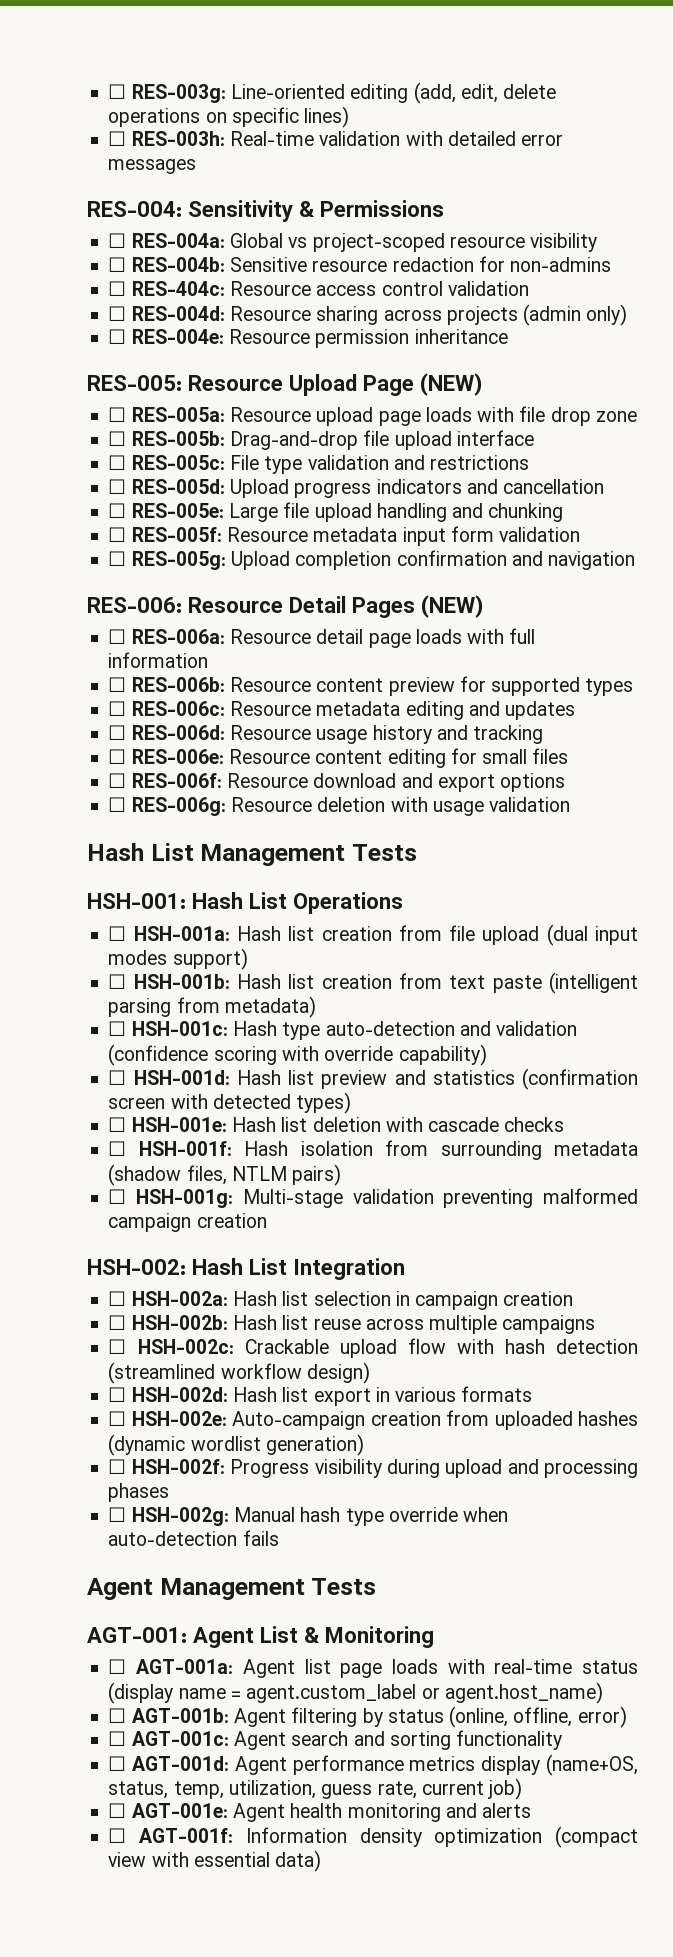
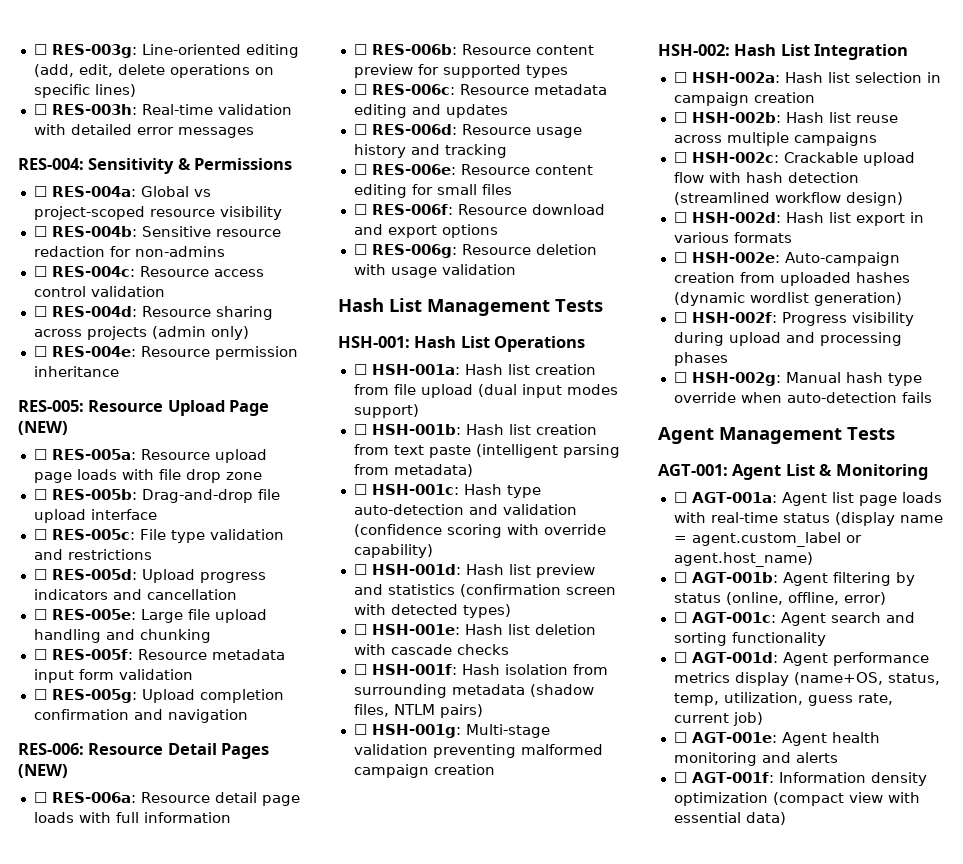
[131,281,225,296] RES-404c: -> [51,266,135,277] RES-004c:

